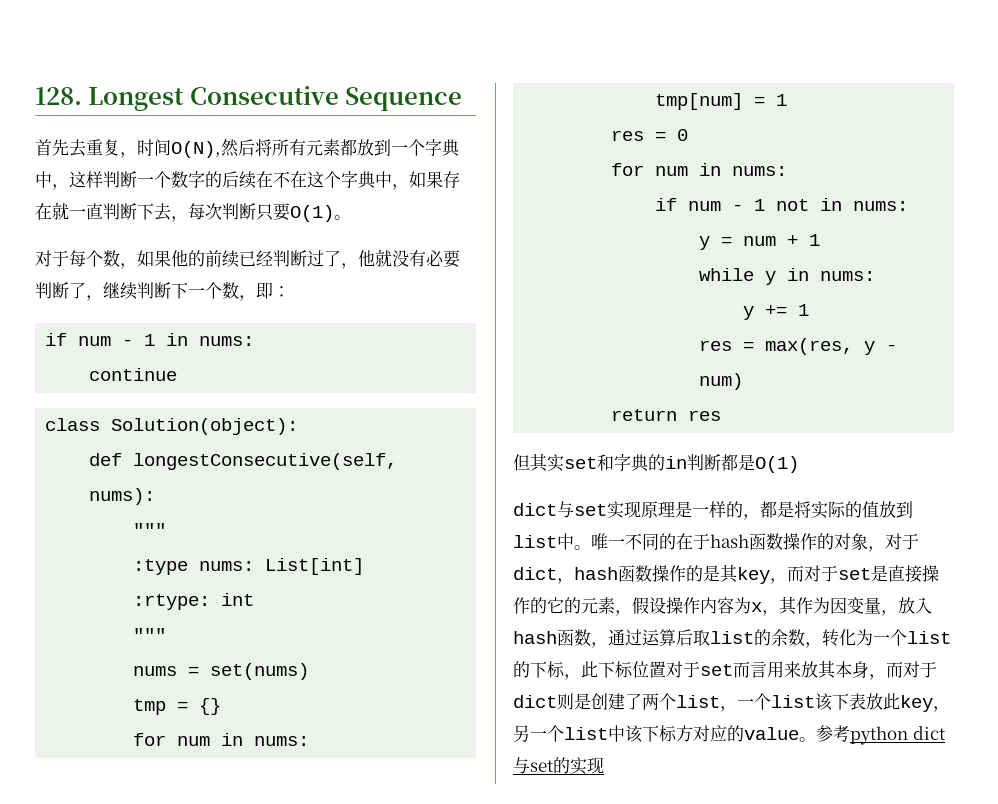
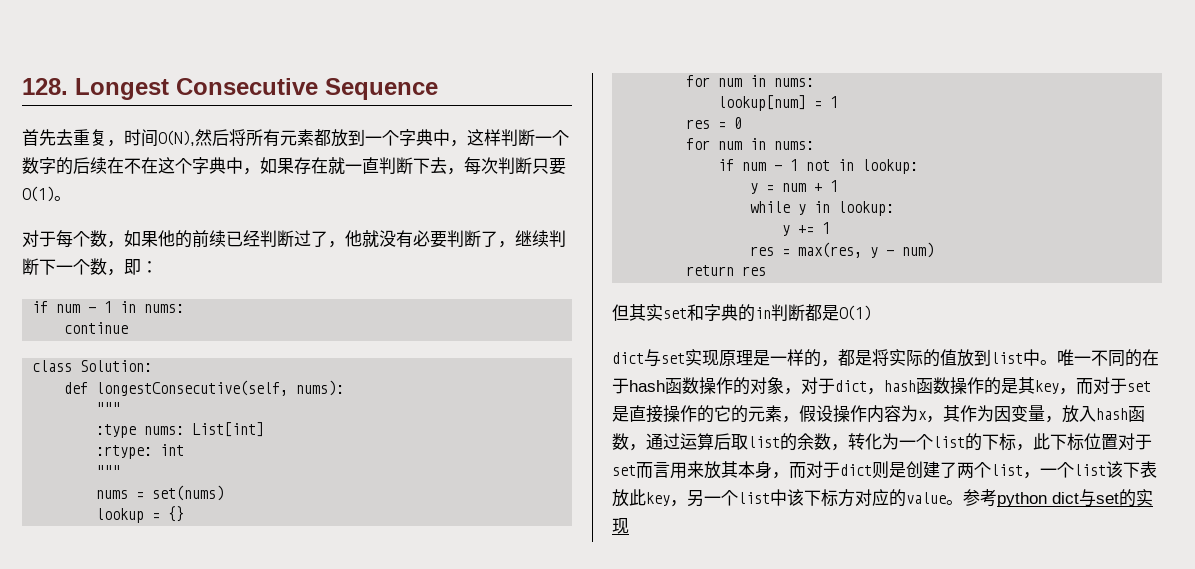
[111,418,299,435] Solution(object): -> [80,360,153,372] Solution:
[133,699,167,715] tmp -> [96,508,145,523] lookup
[655,93,744,110] tmp[num] -> [718,95,807,111] lookup[num]
[853,201,909,211] nums: -> [862,159,919,174] lookup:
[820,271,876,281] nums: -> [838,201,895,216] lookup:

